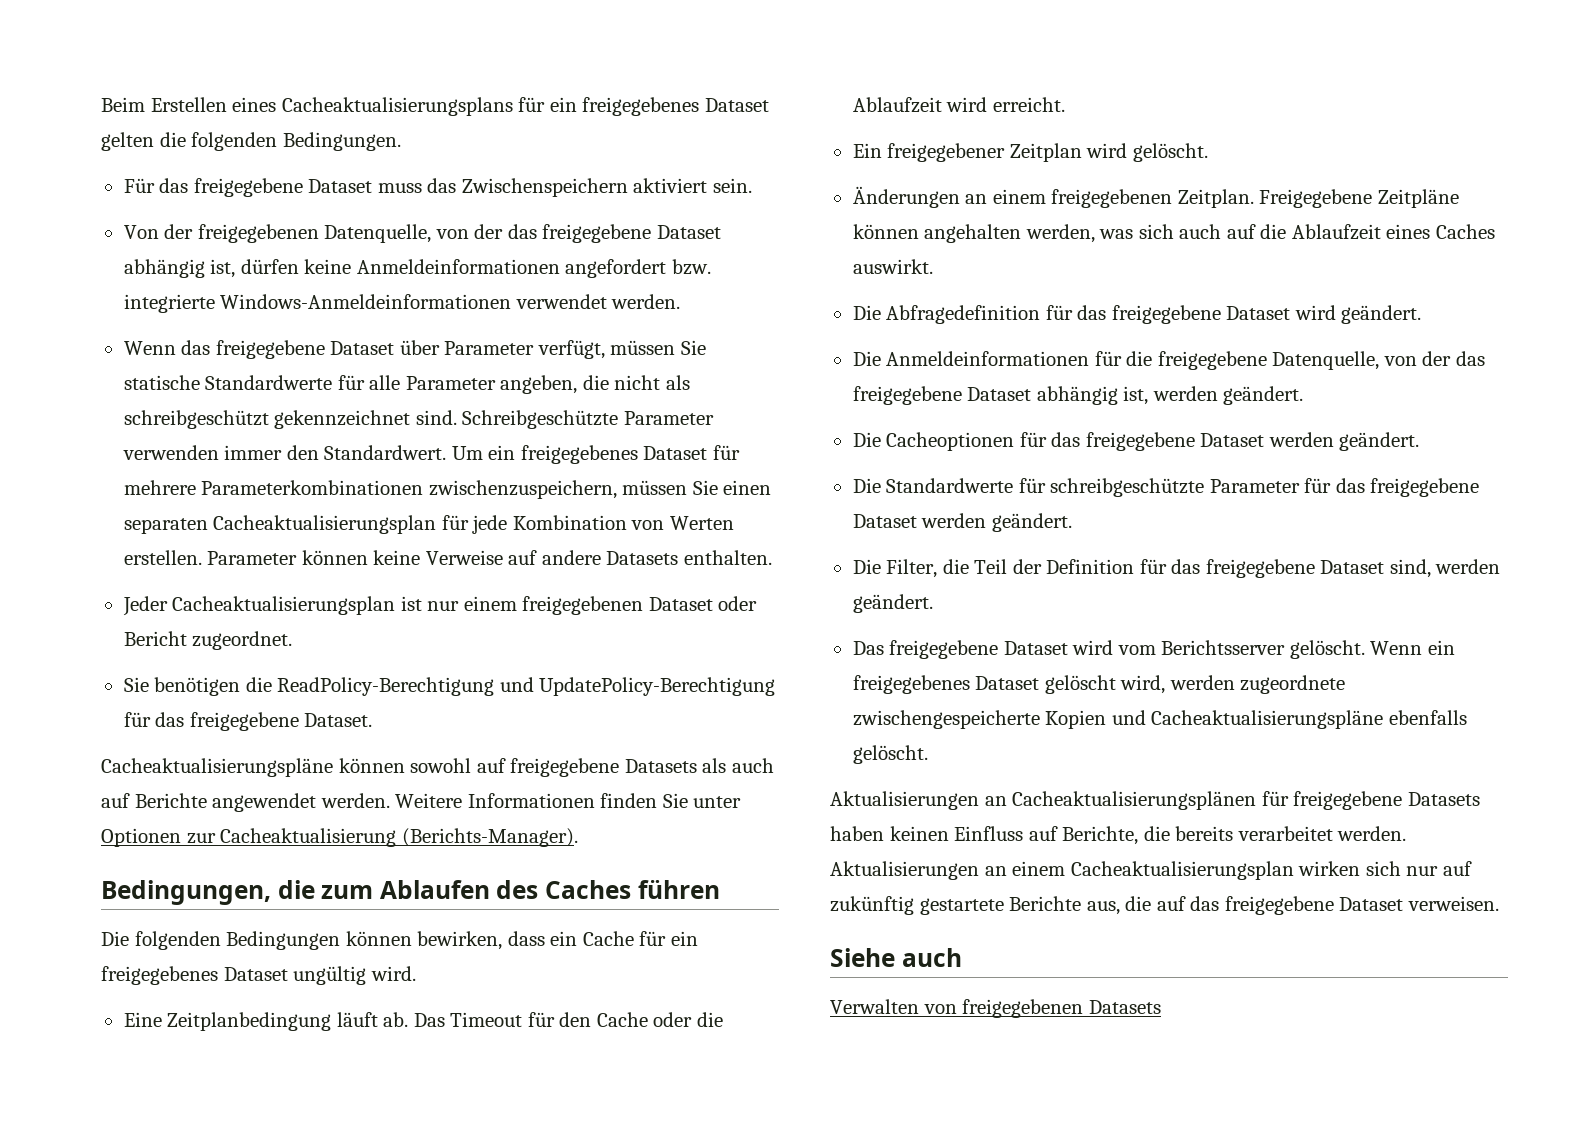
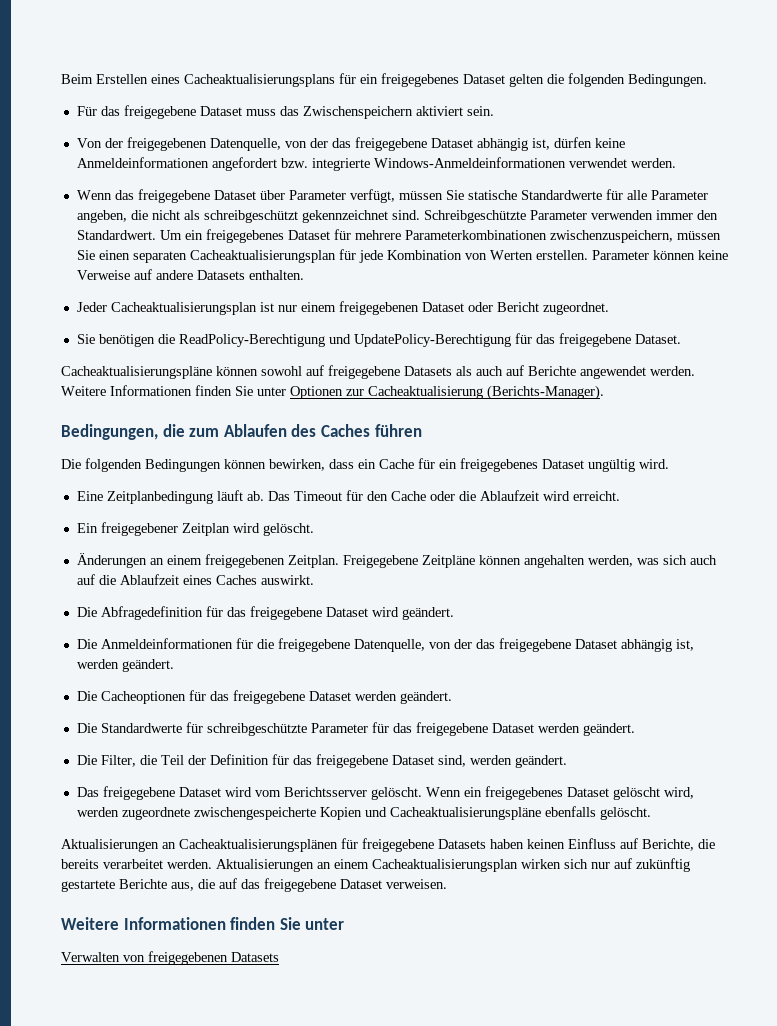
[830,948,962,967] Siehe auch -> [61,917,345,930] Weitere Informationen finden Sie unter

